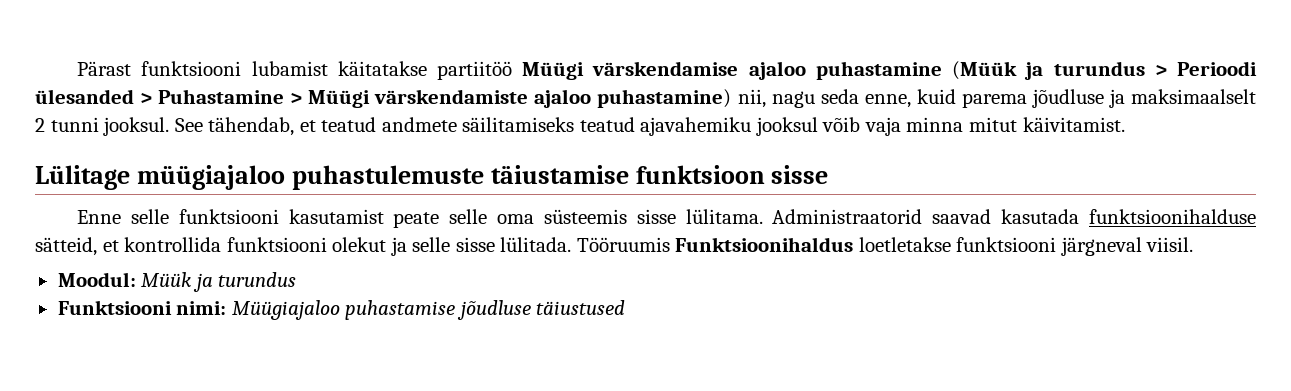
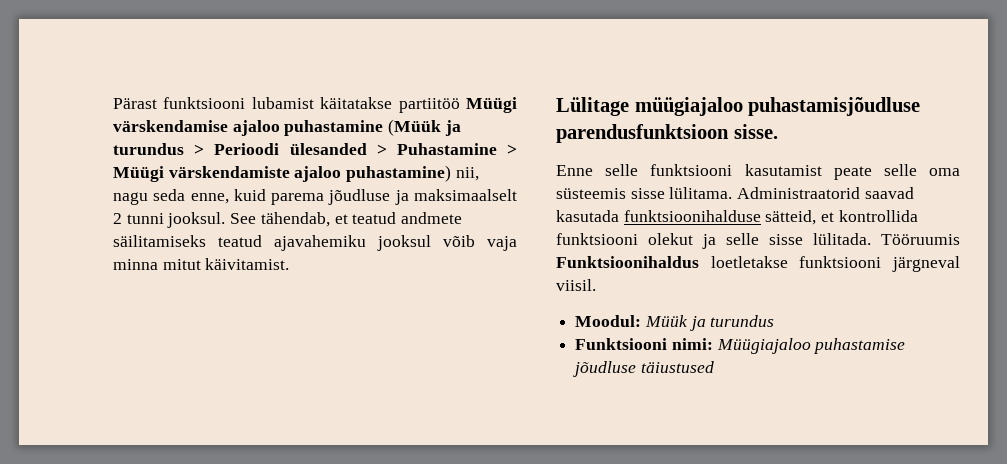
[291,165,829,190] puhastulemuste täiustamise funktsioon sisse -> [748,97,921,116] [556,124,778,143] puhastamisjõudluse parendusfunktsioon sisse.

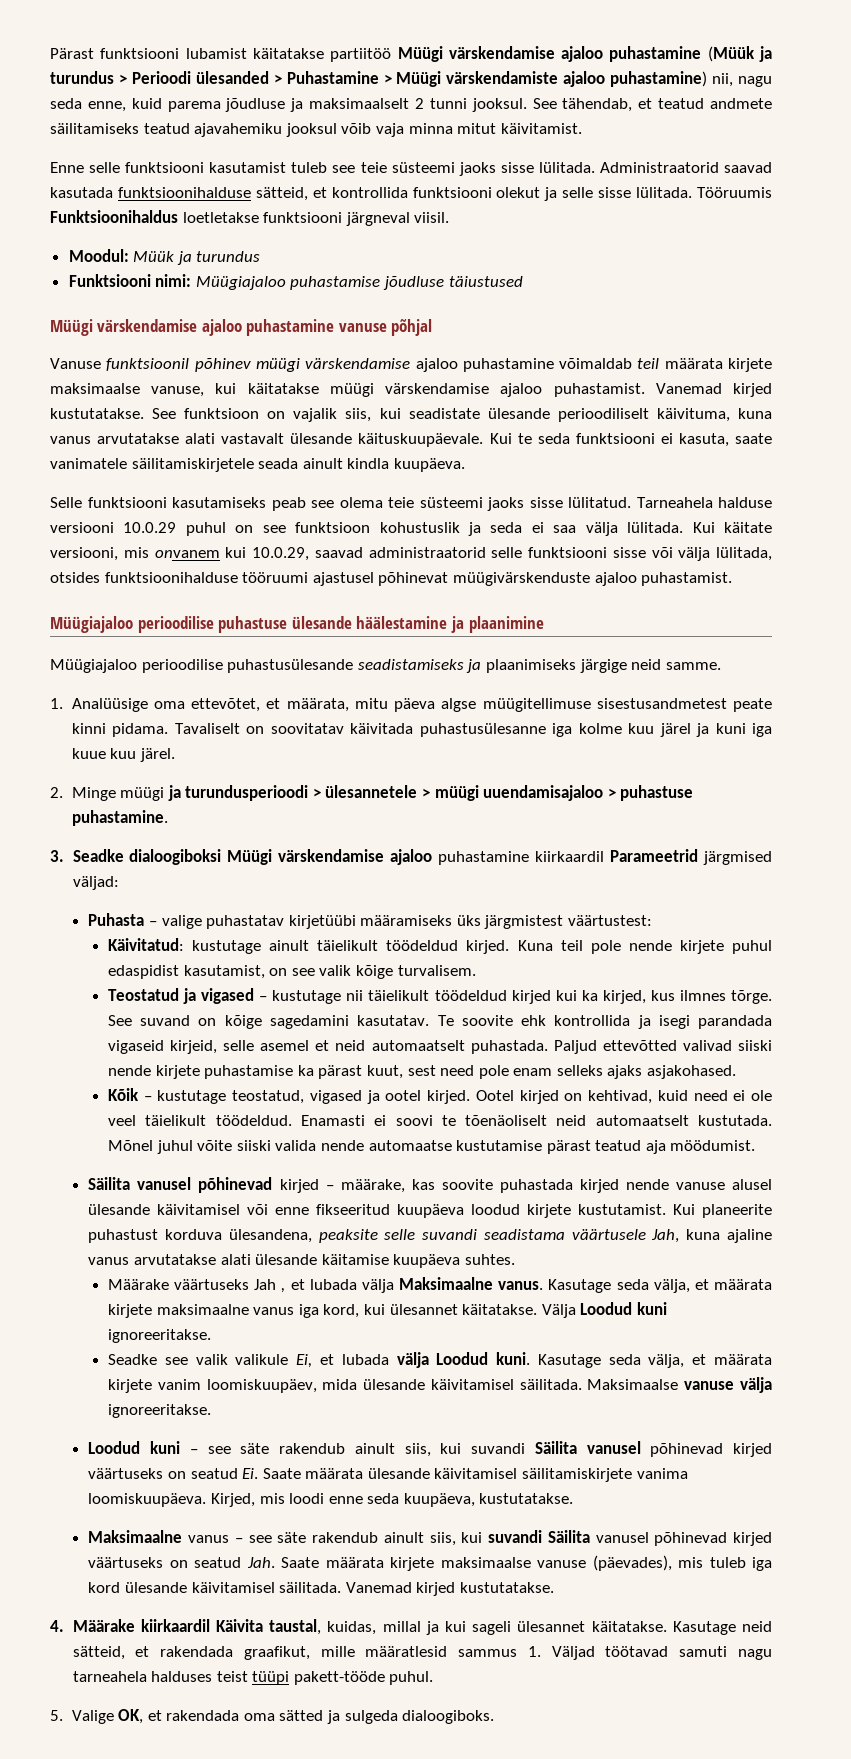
[556,97,921,116] [556,124,778,143] // Lülitage müügiajaloo puhastamisjõudluse parendusfunktsioon sisse. -> (582, 128) none
[833,164,960,180] [556,187,733,199] peate selle oma süsteemis sisse lülitama. -> [291,162,595,176] tuleb see teie süsteemi jaoks sisse lülitada.
(714, 367) none -> [50,319,433,336] [50,358,772,372] [50,383,772,397] [50,408,772,422] [50,433,773,447] [50,458,465,472] [50,497,772,511] [50,522,773,536] [50,547,772,561] [50,572,733,586] [50,616,544,633] [50,659,721,673] [50,698,772,712] [71,723,772,737] [71,748,175,762] [50,785,694,801] [71,810,168,826] [50,849,772,865] [72,876,119,890] [88,913,653,929] [107,938,772,954] [107,965,476,979] [107,988,773,1004] [107,1015,772,1029] [107,1040,772,1054] [107,1065,737,1079] [107,1088,772,1104] [107,1115,772,1126] [107,1140,756,1154] [88,1177,772,1193] [88,1204,772,1218] [88,1229,773,1243] [88,1254,515,1268] [107,1277,772,1293] [107,1302,667,1318] [107,1329,211,1343] [107,1352,773,1368] [107,1377,772,1393] [107,1404,211,1418] [88,1441,772,1457] [88,1468,688,1482] [88,1493,574,1507] [88,1530,772,1546] [88,1555,772,1571] [88,1582,554,1596] [50,1619,772,1635] [72,1646,772,1660] [72,1671,434,1685] [50,1709,495,1724] // Müügi värskendamise ajaloo puhastamine vanuse põhjal // Vanuse funktsioonil põhinev müügi värskendamise ajaloo puhastamine võimaldab teil määrata kirjete maksimaalse vanuse, kui käitatakse müügi värskendamise ajaloo puhastamist. Vanemad kirjed kustutatakse. See funktsioon on vajalik siis, kui seadistate ülesande perioodiliselt käivituma, kuna vanus arvutatakse alati vastavalt ülesande käituskuupäevale. Kui te seda funktsiooni ei kasuta, saate vanimatele säilitamiskirjetele seada ainult kindla kuupäeva. // Selle funktsiooni kasutamiseks peab see olema teie süsteemi jaoks sisse lülitatud. Tarneahela halduse versiooni 10.0.29 puhul on see funktsioon kohustuslik ja seda ei saa välja lülitada. Kui käitate versiooni, mis onvanem kui 10.0.29, saavad administraatorid selle funktsiooni sisse või välja lülitada, otsides funktsioonihalduse tööruumi ajastusel põhinevat müügivärskenduste ajaloo puhastamist. // Müügiajaloo perioodilise puhastuse ülesande häälestamine ja plaanimine // Müügiajaloo perioodilise puhastusülesande seadistamiseks ja plaanimiseks järgige neid samme. // 1. Analüüsige oma ettevõtet, et määrata, mitu päeva algse müügitellimuse sisestusandmetest peate kinni pidama. Tavaliselt on soovitatav käivitada puhastusülesanne iga kolme kuu järel ja kuni iga kuue kuu järel. // 2. Minge müügi ja turundusperioodi > ülesannetele > müügi uuendamisajaloo > puhastuse puhastamine. // 3. Seadke dialoogiboksi Müügi värskendamise ajaloo puhastamine kiirkaardil Parameetrid järgmised väljad: // Puhasta – valige puhastatav kirjetüübi määramiseks üks järgmistest väärtustest: // Käivitatud: kustutage ainult täielikult töödeldud kirjed. Kuna teil pole nende kirjete puhul edaspidist kasutamist, on see valik kõige turvalisem. // Teostatud ja vigased – kustutage nii täielikult töödeldud kirjed kui ka kirjed, kus ilmnes tõrge. See suvand on kõige sagedamini kasutatav. Te soovite ehk kontrollida ja isegi parandada vigaseid kirjeid, selle asemel et neid automaatselt puhastada. Paljud ettevõtted valivad siiski nende kirjete puhastamise ka pärast kuut, sest need pole enam selleks ajaks asjakohased. // Kõik – kustutage teostatud, vigased ja ootel kirjed. Ootel kirjed on kehtivad, kuid need ei ole veel täielikult töödeldud. Enamasti ei soovi te tõenäoliselt neid automaatselt kustutada. Mõnel juhul võite siiski valida nende automaatse kustutamise pärast teatud aja möödumist. // Säilita vanusel põhinevad kirjed – määrake, kas soovite puhastada kirjed nende vanuse alusel ülesande käivitamisel või enne fikseeritud kuupäeva loodud kirjete kustutamist. Kui planeerite puhastust korduva ülesandena, peaksite selle suvandi seadistama väärtusele Jah, kuna ajaline vanus arvutatakse alati ülesande käitamise kuupäeva suhtes. // Määrake väärtuseks Jah , et lubada välja Maksimaalne vanus. Kasutage seda välja, et määrata kirjete maksimaalne vanus iga kord, kui ülesannet käitatakse. Välja Loodud kuni ignoreeritakse. // Seadke see valik valikule Ei, et lubada välja Loodud kuni. Kasutage seda välja, et määrata kirjete vanim loomiskuupäev, mida ülesande käivitamisel säilitada. Maksimaalse vanuse välja ignoreeritakse. // Loodud kuni – see säte rakendub ainult siis, kui suvandi Säilita vanusel põhinevad kirjed väärtuseks on seatud Ei. Saate määrata ülesande käivitamisel säilitamiskirjete vanima loomiskuupäeva. Kirjed, mis loodi enne seda kuupäeva, kustutatakse. // Maksimaalne vanus – see säte rakendub ainult siis, kui suvandi Säilita vanusel põhinevad kirjed väärtuseks on seatud Jah. Saate määrata kirjete maksimaalse vanuse (päevades), mis tuleb iga kord ülesande käivitamisel säilitada. Vanemad kirjed kustutatakse. // 4. Määrake kiirkaardil Käivita taustal, kuidas, millal ja kui sageli ülesannet käitatakse. Kasutage neid sätteid, et rakendada graafikut, mille määratlesid sammus 1. Väljad töötavad samuti nagu tarneahela halduses teist tüüpi pakett-tööde puhul. // 5. Valige OK, et rakendada oma sätted ja sulgeda dialoogiboks.

